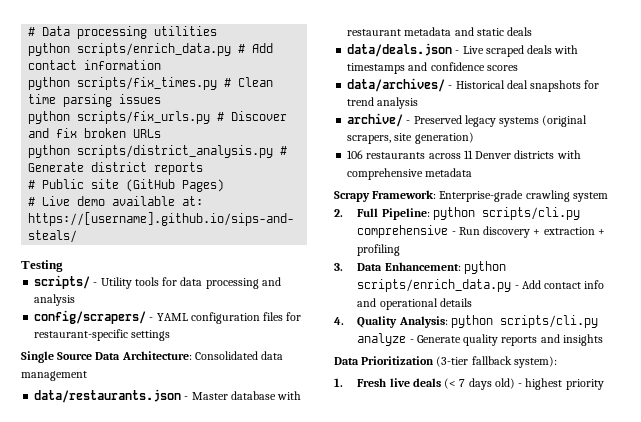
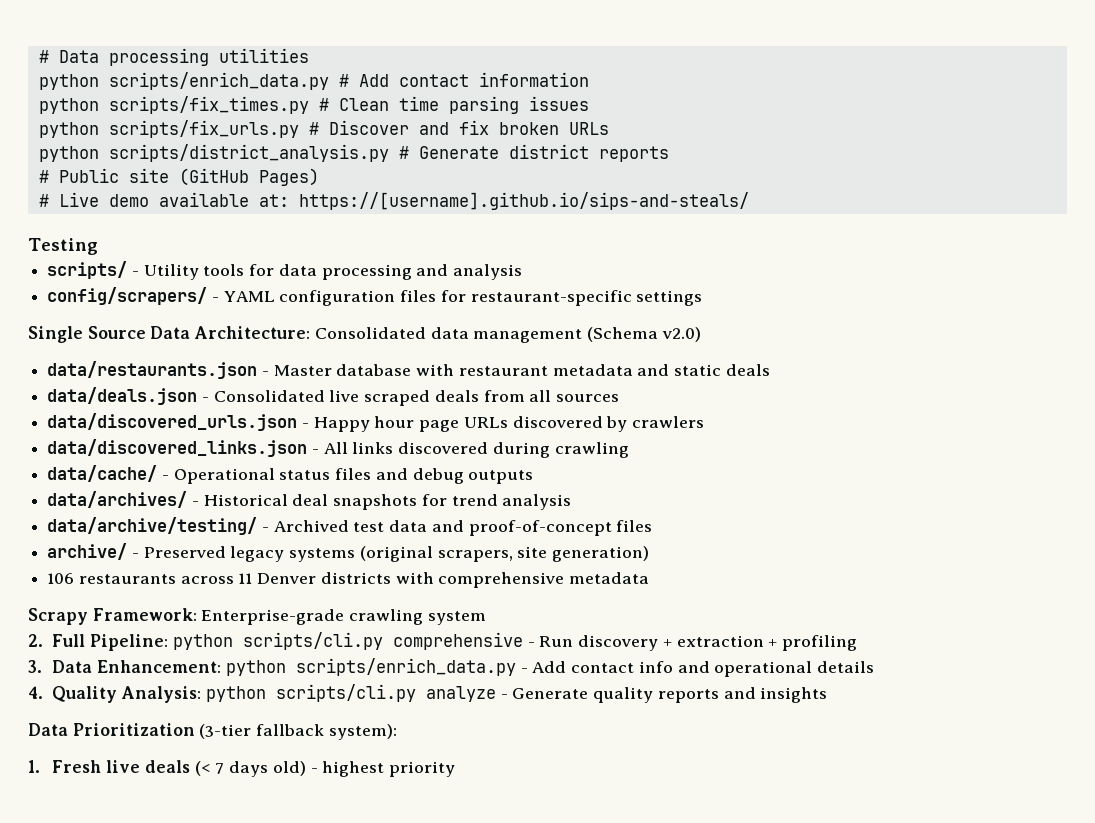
(87, 376) none -> [587,327,701,342] (Schema v2.0)
[462,45,579,57] [347,62,518,74] Live scraped deals with timestamps and confidence scores -> [213,390,620,406] [47,413,705,432] [47,439,629,458] [47,465,534,484] Consolidated live scraped deals from all sources // data/discovered_urls.json - Happy hour page URLs discovered by crawlers // data/discovered_links.json - All links discovered during crawling // data/cache/ - Operational status files and debug outputs
(419, 103) none -> [47,517,653,536] // data/archive/testing/ - Archived test data and proof-of-concept files

